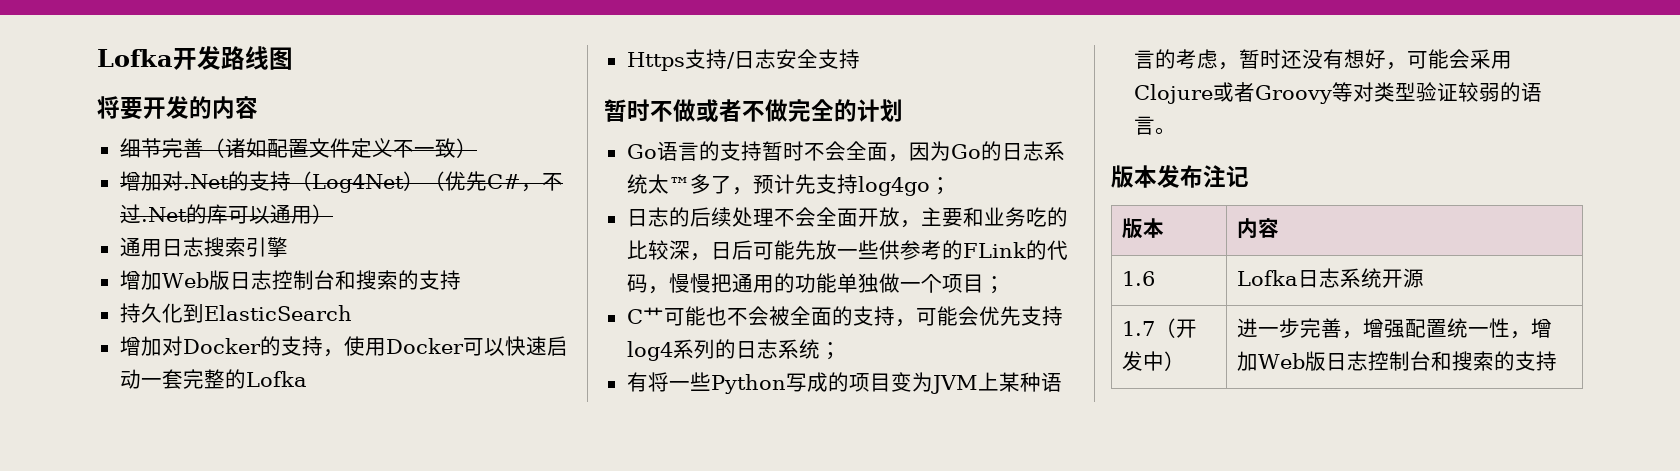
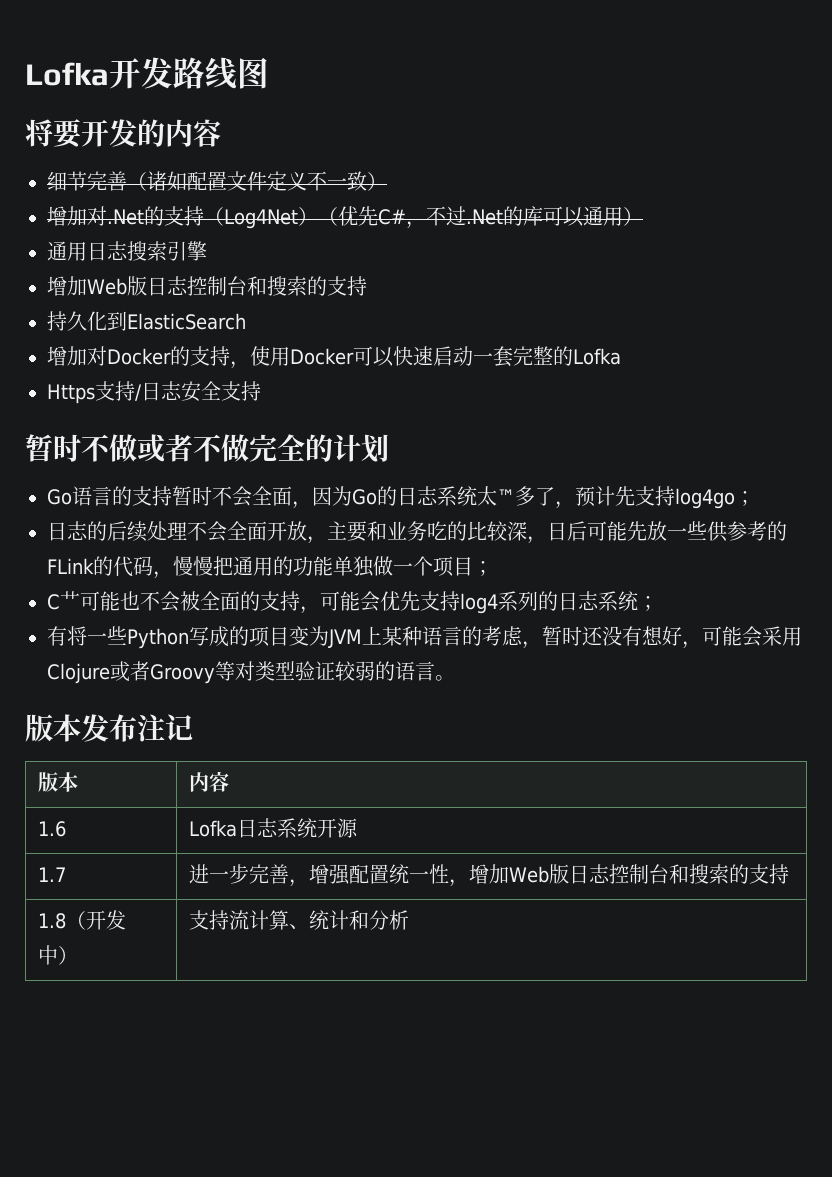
[1154,318,1197,338] [1121,351,1185,371] （开发中） -> (66, 874) none
(1557, 361) none -> [37,910,126,930] [37,945,78,965] [188,910,409,930] // 1.8（开发中） | 支持流计算、统计和分析

